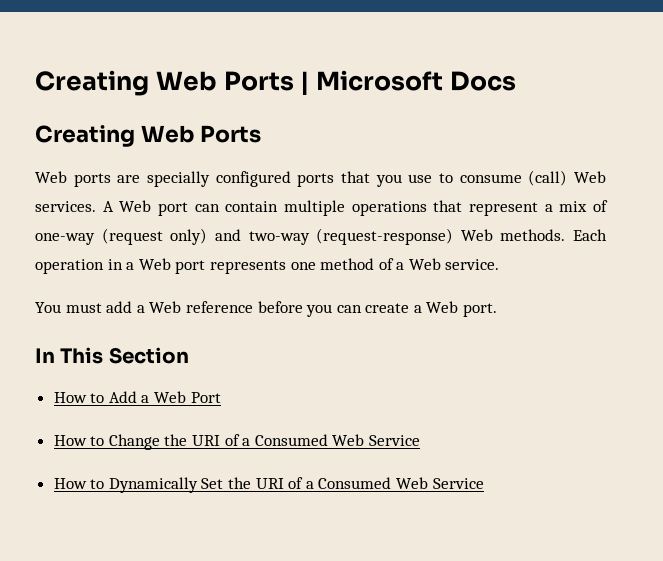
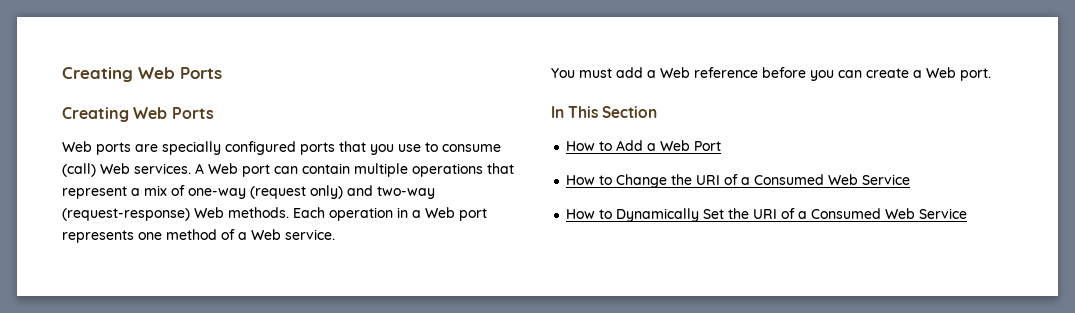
[35,70,516,96] Creating Web Ports | Microsoft Docs -> [62,67,222,82] Creating Web Ports

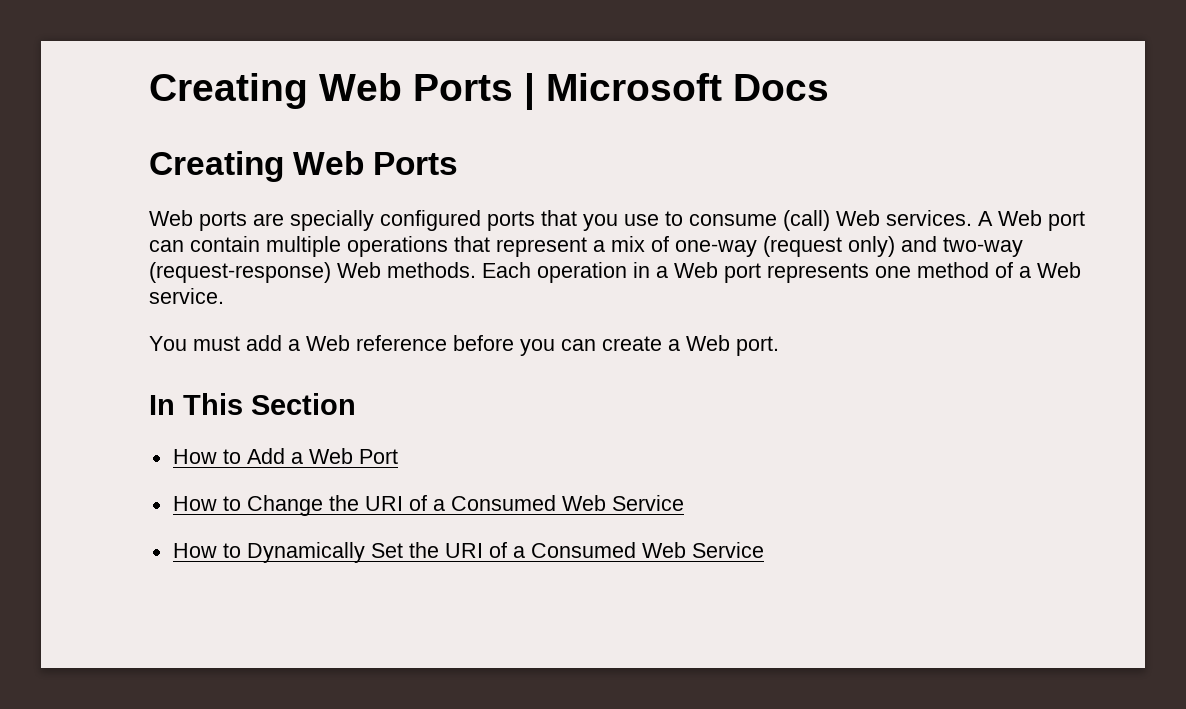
[62,67,222,82] Creating Web Ports -> [149,73,829,110] Creating Web Ports | Microsoft Docs

